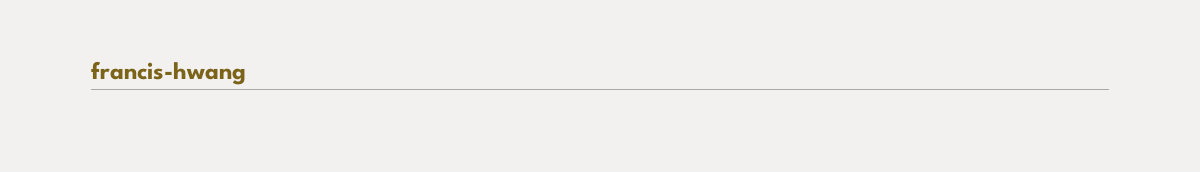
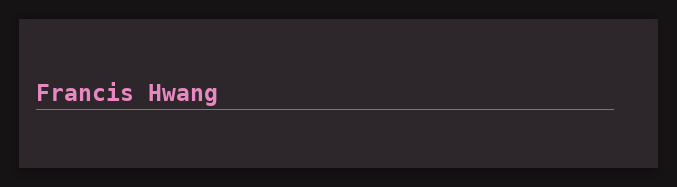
[91,61,246,85] francis-hwang -> [36,82,218,106] Francis Hwang

